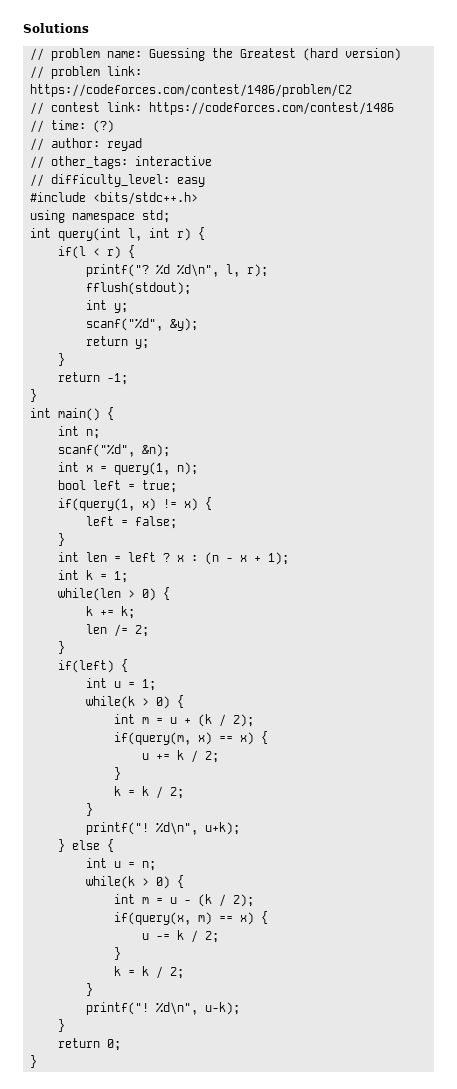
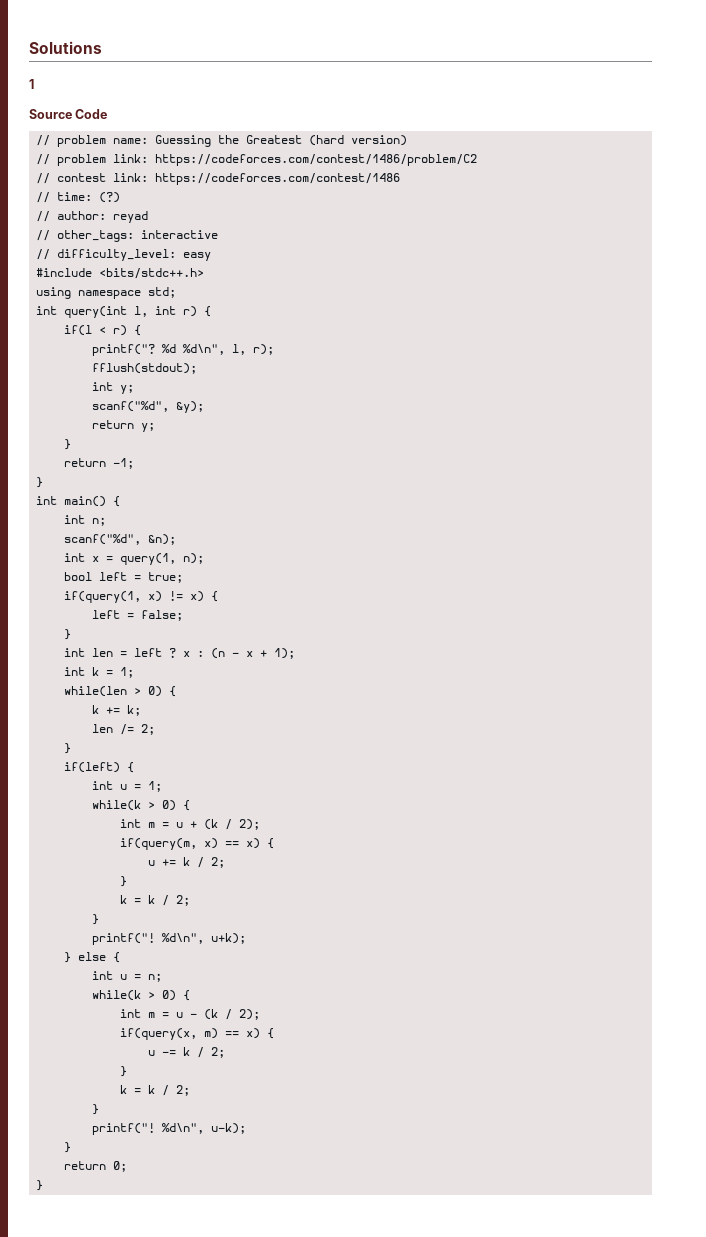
(89, 28) none -> [29,79,34,89] [29,109,108,119] // 1 // Source Code

